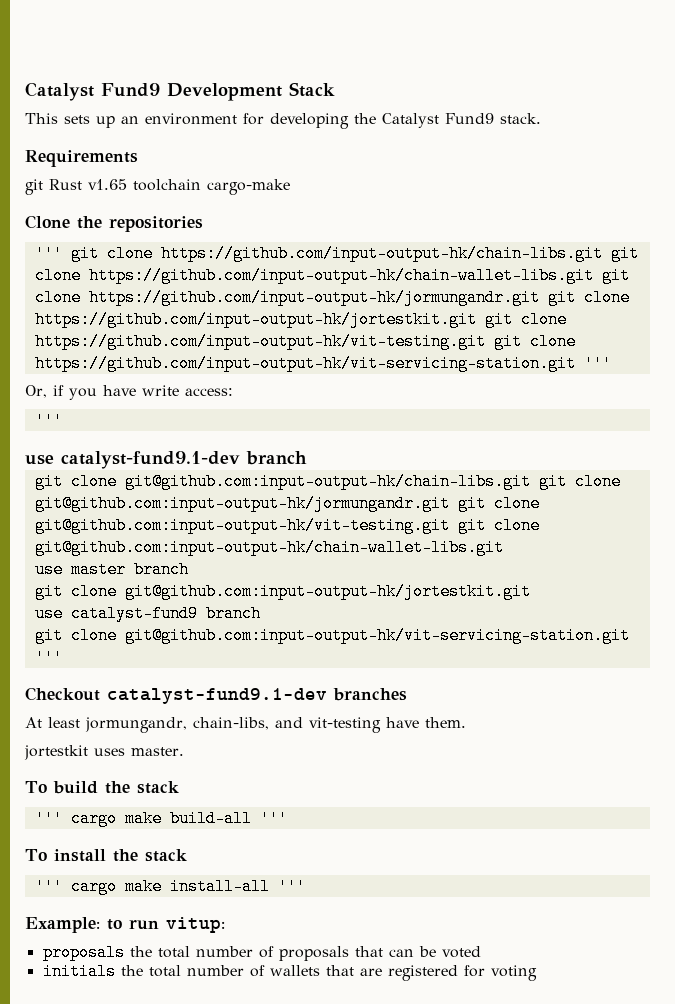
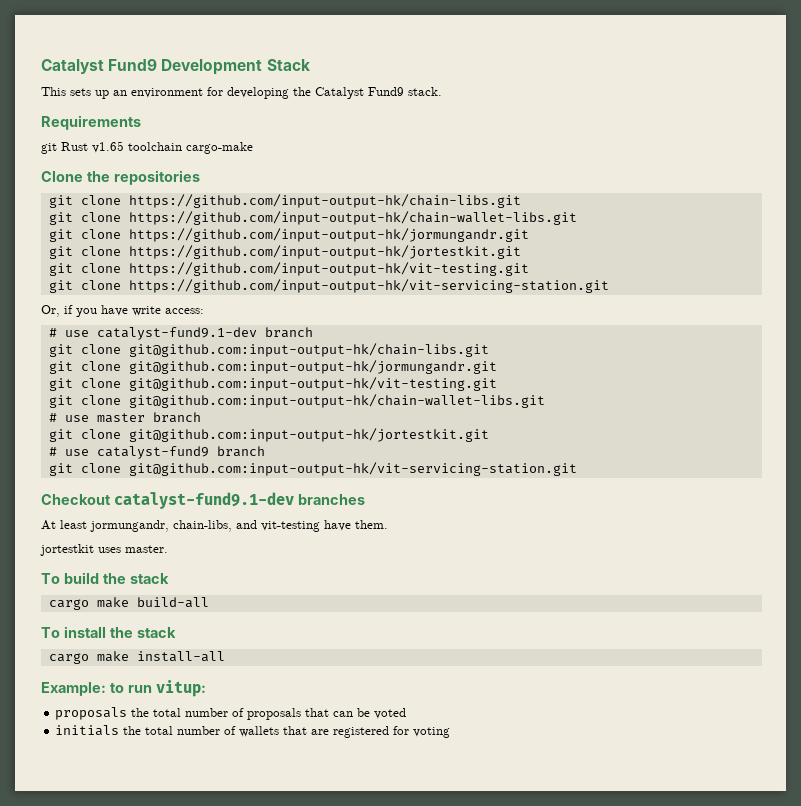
[34,245,63,262] ''' -> (200, 177) none
(603, 253) none -> (521, 201) //
(594, 275) none -> (577, 218) //
(540, 297) none -> (529, 235) //
(477, 319) none -> (521, 252) //
(486, 341) none -> (529, 269) //
[583,355,612,372] ''' -> (609, 286) none
[34,412,63,429] ''' // -> [48,328,57,337] #
(531, 481) none -> (489, 350) //
(450, 503) none -> (497, 367) //
(450, 525) none -> (497, 384) //
(504, 547) none -> [48,413,57,422] #
(531, 591) none -> [48,447,57,456] #
[34,649,63,666] ''' -> (577, 469) none
[34,810,63,827] ''' -> (169, 578) none
[259,810,288,827] ''' -> (209, 602) none
[34,878,63,895] ''' -> (176, 632) none
[277,878,306,895] ''' -> (225, 656) none

